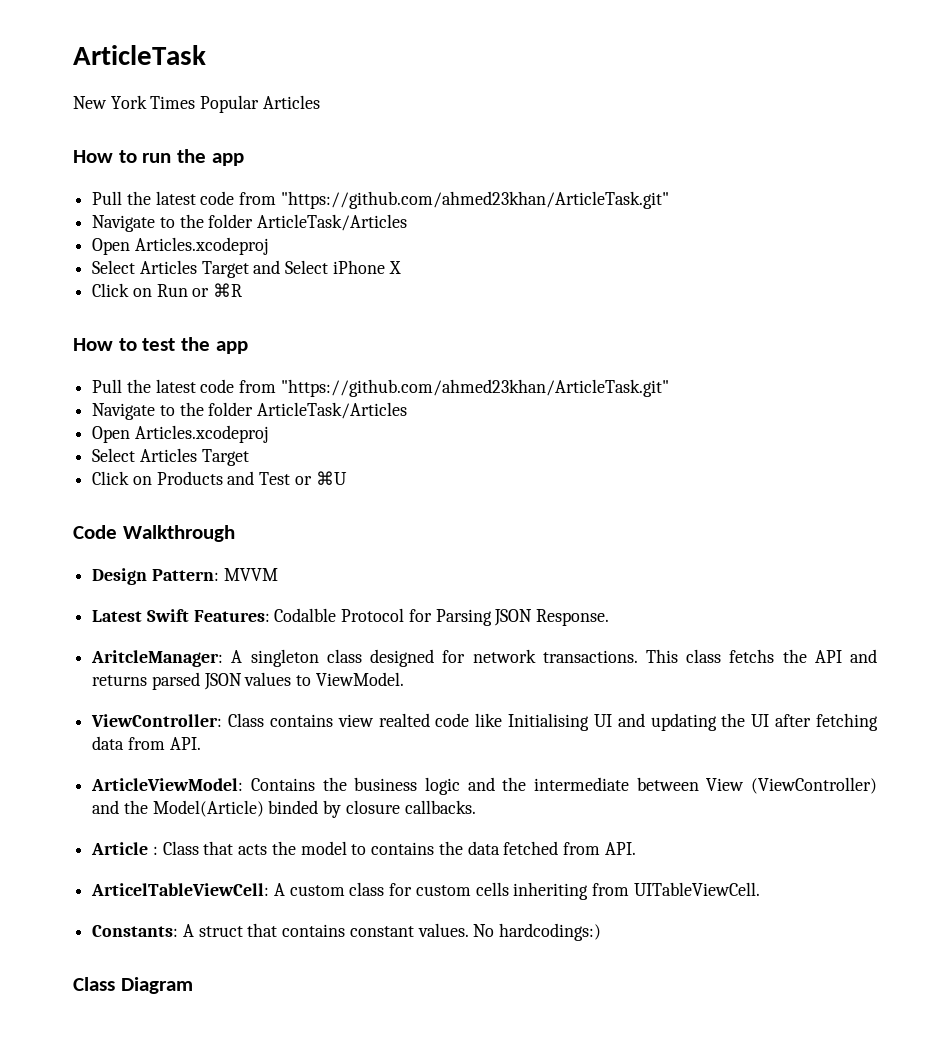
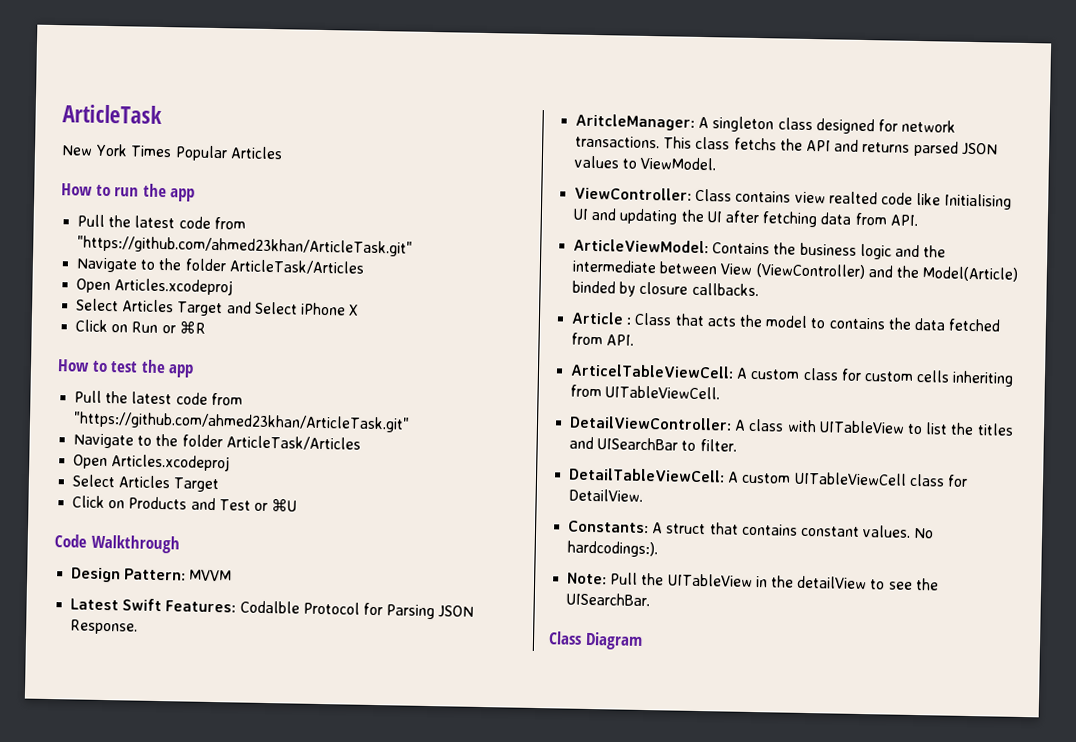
(760, 889) none -> [569,415,1014,436] [569,436,737,452] [568,467,968,487] [568,488,644,502] // DetailViewController: A class with UITableView to list the titles and UISearchBar to filter. // DetailTableViewCell: A custom UITableViewCell class for DetailView.
[499,923,602,941] hardcodings:) -> [567,540,659,558] [567,572,939,591] [566,592,651,607] hardcodings:). // Note: Pull the UITableView in the detailView to see the UISearchBar.

